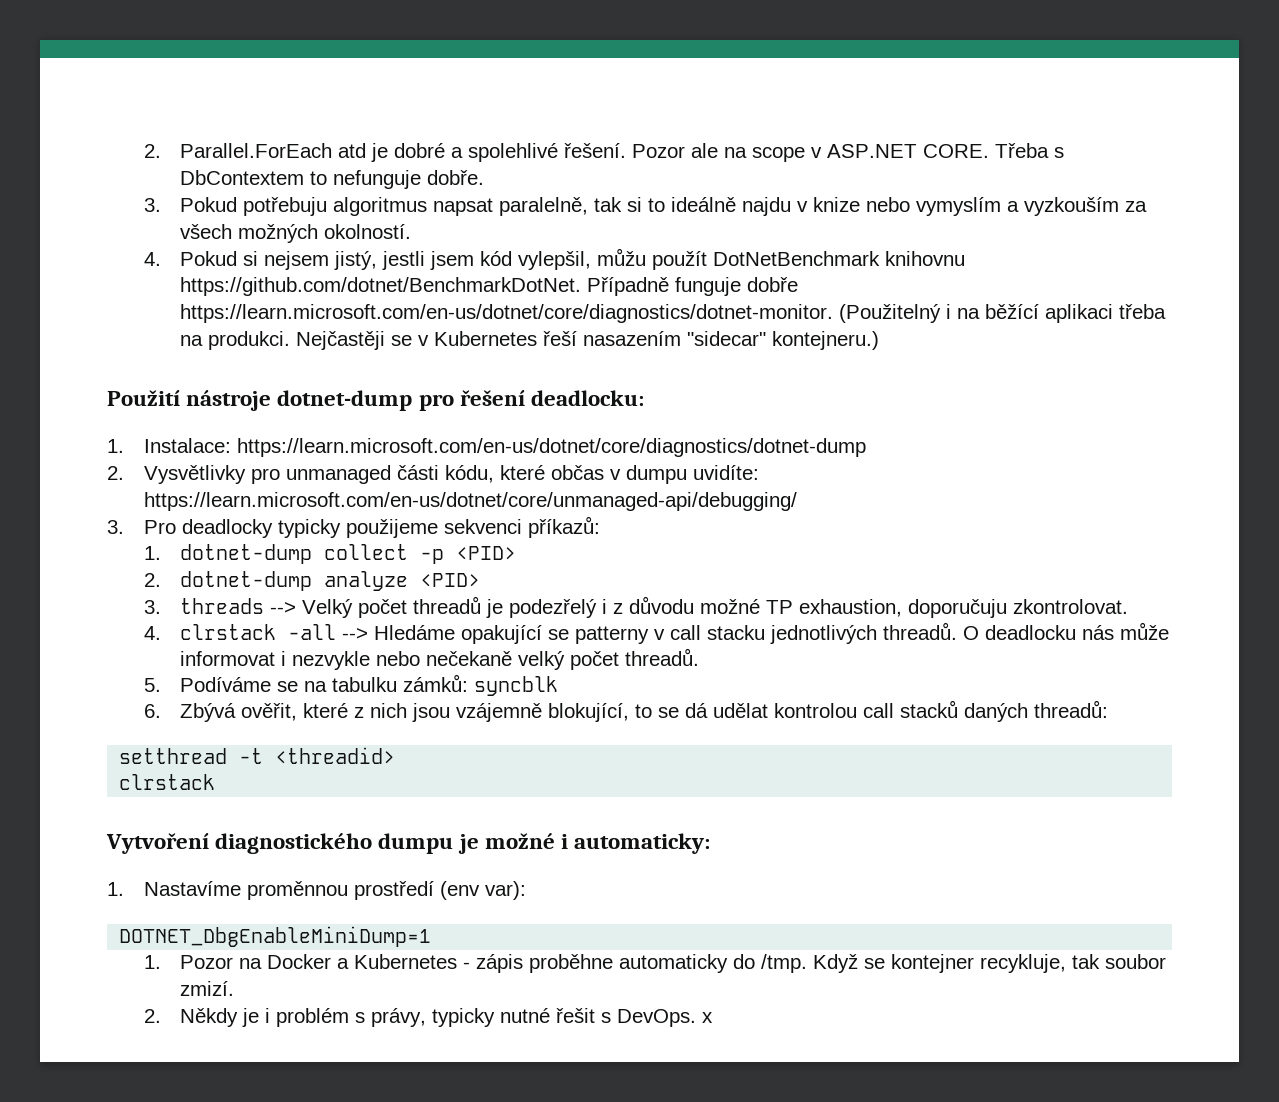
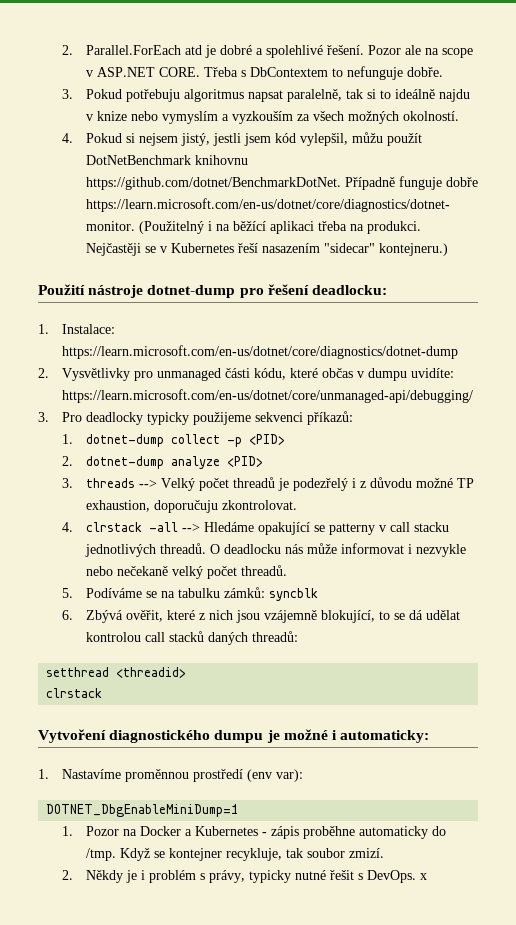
[239,748,264,764] -t -> (110, 672) none

